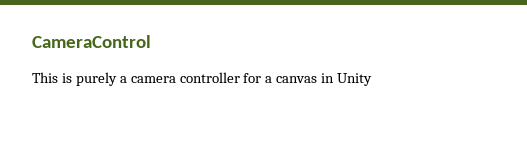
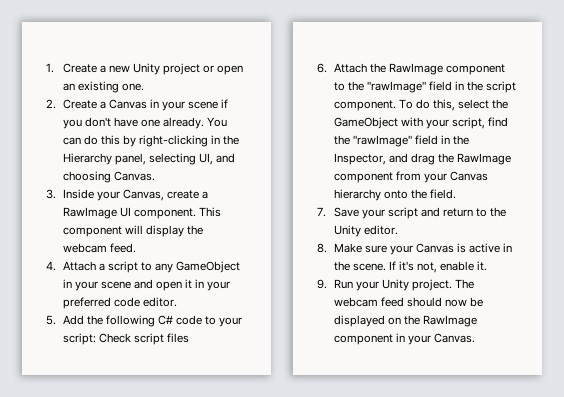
[32,35,151,48] [32,72,373,86] CameraControl // This is purely a camera controller for a canvas in Unity -> [46,63,244,75] [62,81,144,93] [46,99,229,111] [62,117,228,129] [62,135,240,147] [62,153,235,165] [62,171,155,183] [46,189,208,201] [62,207,221,219] [62,225,203,237] [62,243,136,253] [46,261,241,273] [62,279,231,291] [62,297,177,309] [46,315,243,327] [62,333,189,345] [317,63,505,75] [333,81,517,93] [333,99,509,111] [333,117,508,129] [333,135,469,147] [333,153,511,165] [333,171,488,183] [333,189,456,201] [317,207,507,219] [333,225,398,237] [317,243,513,255] [333,261,488,273] [317,279,474,291] [333,297,483,307] [333,315,477,327] [333,333,475,345] 1. Create a new Unity project or open an existing one. // 2. Create a Canvas in your scene if you don't have one already. You can do this by right-clicking in the Hierarchy panel, selecting UI, and choosing Canvas. // 3. Inside your Canvas, create a RawImage UI component. This component will display the webcam feed. // 4. Attach a script to any GameObject in your scene and open it in your preferred code editor. // 5. Add the following C# code to your script: Check script files // 6. Attach the RawImage component to the "rawImage" field in the script component. To do this, select the GameObject with your script, find the "rawImage" field in the Inspector, and drag the RawImage component from your Canvas hierarchy onto the field. // 7. Save your script and return to the Unity editor. // 8. Make sure your Canvas is active in the scene. If it's not, enable it. // 9. Run your Unity project. The webcam feed should now be displayed on the RawImage component in your Canvas.

